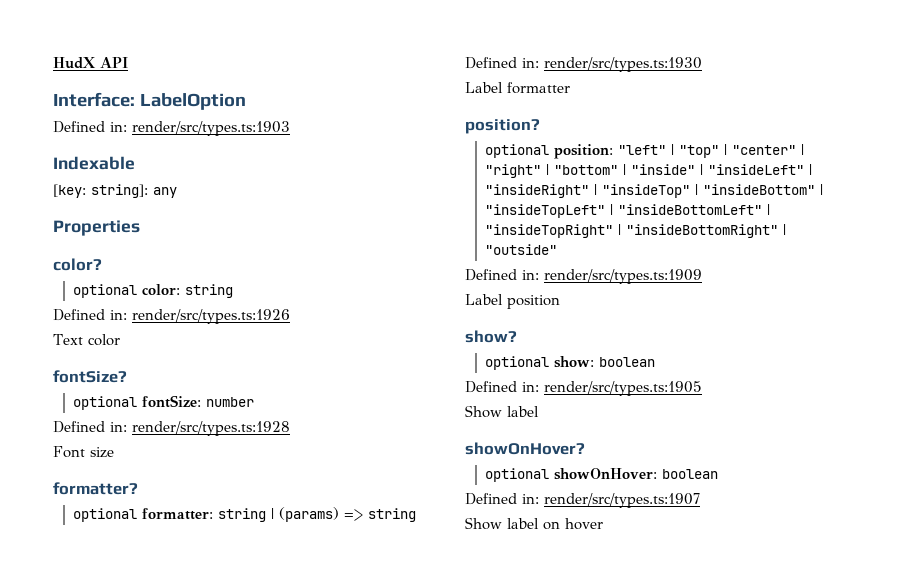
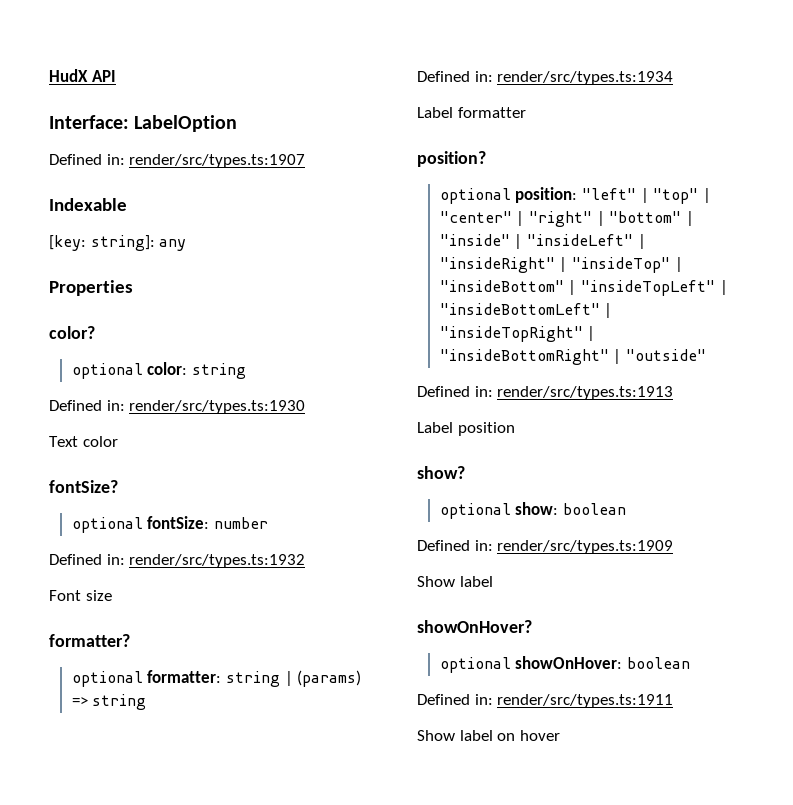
[132,121,290,136] render/src/types.ts:1903 -> [129,154,306,168] render/src/types.ts:1907
[132,309,290,324] render/src/types.ts:1926 -> [129,400,306,414] render/src/types.ts:1930
[132,421,290,436] render/src/types.ts:1928 -> [129,554,306,568] render/src/types.ts:1932
[544,57,702,72] render/src/types.ts:1930 -> [497,71,674,85] render/src/types.ts:1934
[544,269,702,284] render/src/types.ts:1909 -> [497,386,674,400] render/src/types.ts:1913
[544,381,702,396] render/src/types.ts:1905 -> [497,540,674,554] render/src/types.ts:1909
[544,493,700,508] render/src/types.ts:1907 -> [497,694,674,708] render/src/types.ts:1911

